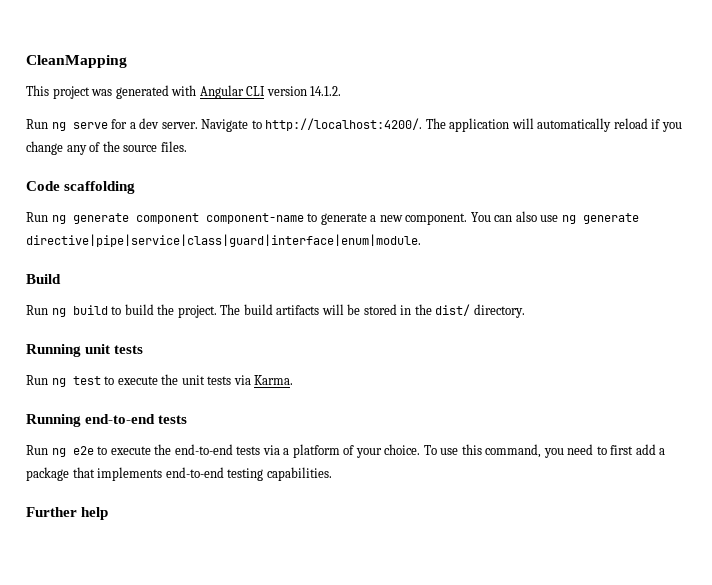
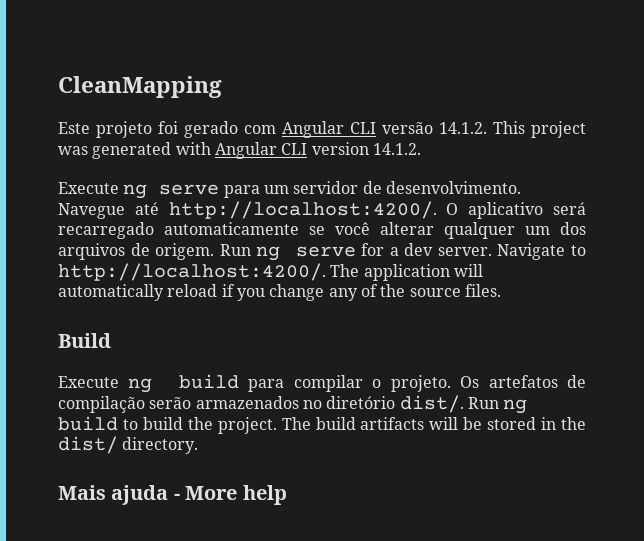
(127, 61) none -> [58,121,487,138] Este projeto foi gerado com Angular CLI versão 14.1.2.
(342, 91) none -> [58,181,521,199] [58,201,586,219] [58,222,586,239] [58,243,215,260] Execute ng serve para um servidor de desenvolvimento. Navegue até http://localhost:4200/. O aplicativo será recarregado automaticamente se você alterar qualquer um dos arquivos de origem.
[26,181,136,194] [26,211,639,225] [26,234,421,247] [26,274,61,284] Code scaffolding // Run ng generate component component-name to generate a new component. You can also use ng generate directive|pipe|service|class|guard|interface|enum|module. // Build // -> [58,333,111,348] [58,374,586,393] [58,395,464,413] Build // Execute ng build para compilar o projeto. Os artefatos de compilação serão armazenados no diretório dist/.
[26,344,144,357] [26,374,294,387] [26,414,188,427] [26,444,666,458] [26,467,332,481] [26,507,77,517] Running unit tests // Run ng test to execute the unit tests via Karma. // Running end-to-end tests // Run ng e2e to execute the end-to-end tests via a platform of your choice. To use this command, you need to first add a package that implements end-to-end testing capabilities. // Further -> [58,485,238,505] Mais ajuda - More

